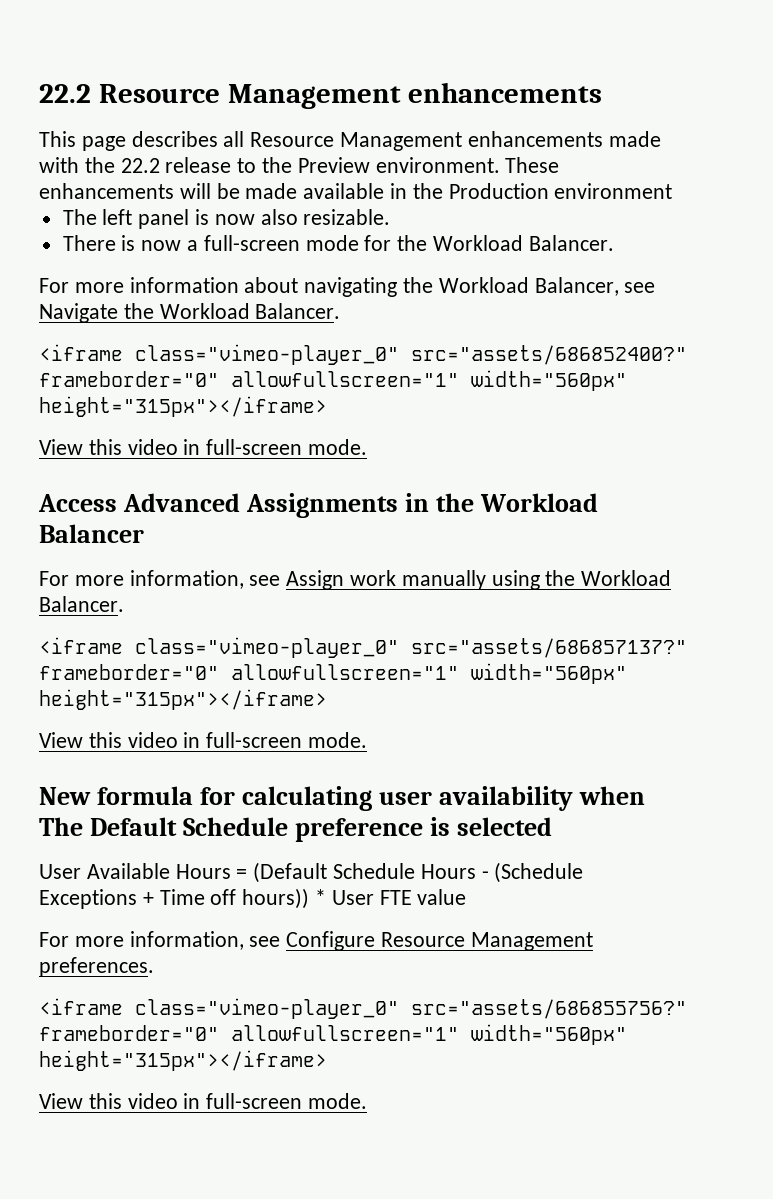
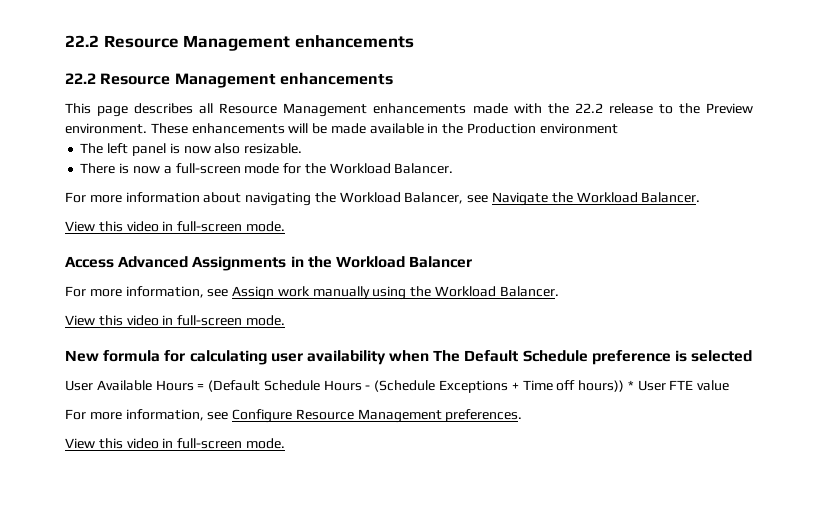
[39,82,603,109] 22.2 Resource Management enhancements -> [65,35,414,51] [65,72,393,88] 22.2 Resource Management enhancements // 22.2 Resource Management enhancements
[39,344,687,365] [39,370,627,391] [39,396,327,417] // <iframe class="vimeo-player_0" src="assets/686852400?" frameborder="0" allowfullscreen="1" width="560px" height="315px"></iframe> -> (701, 197) none
[39,637,687,658] [39,663,627,684] [39,689,327,710] // <iframe class="vimeo-player_0" src="assets/686857137?" frameborder="0" allowfullscreen="1" width="560px" height="315px"></iframe> -> (559, 291) none
[39,998,687,1019] [39,1024,627,1045] [39,1050,327,1071] // <iframe class="vimeo-player_0" src="assets/686855756?" frameborder="0" allowfullscreen="1" width="560px" height="315px"></iframe> -> (523, 415) none

